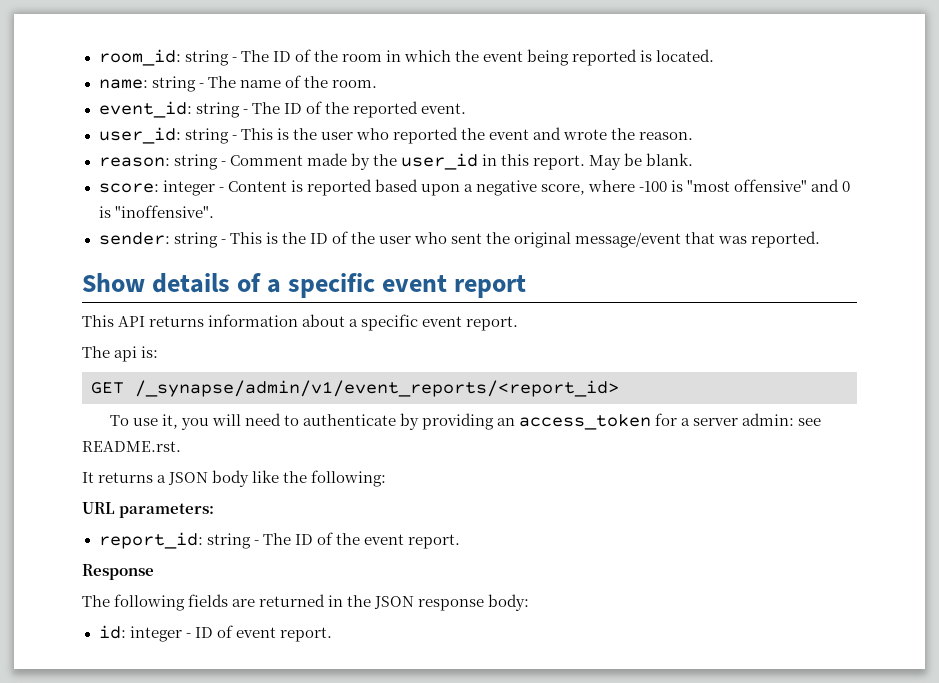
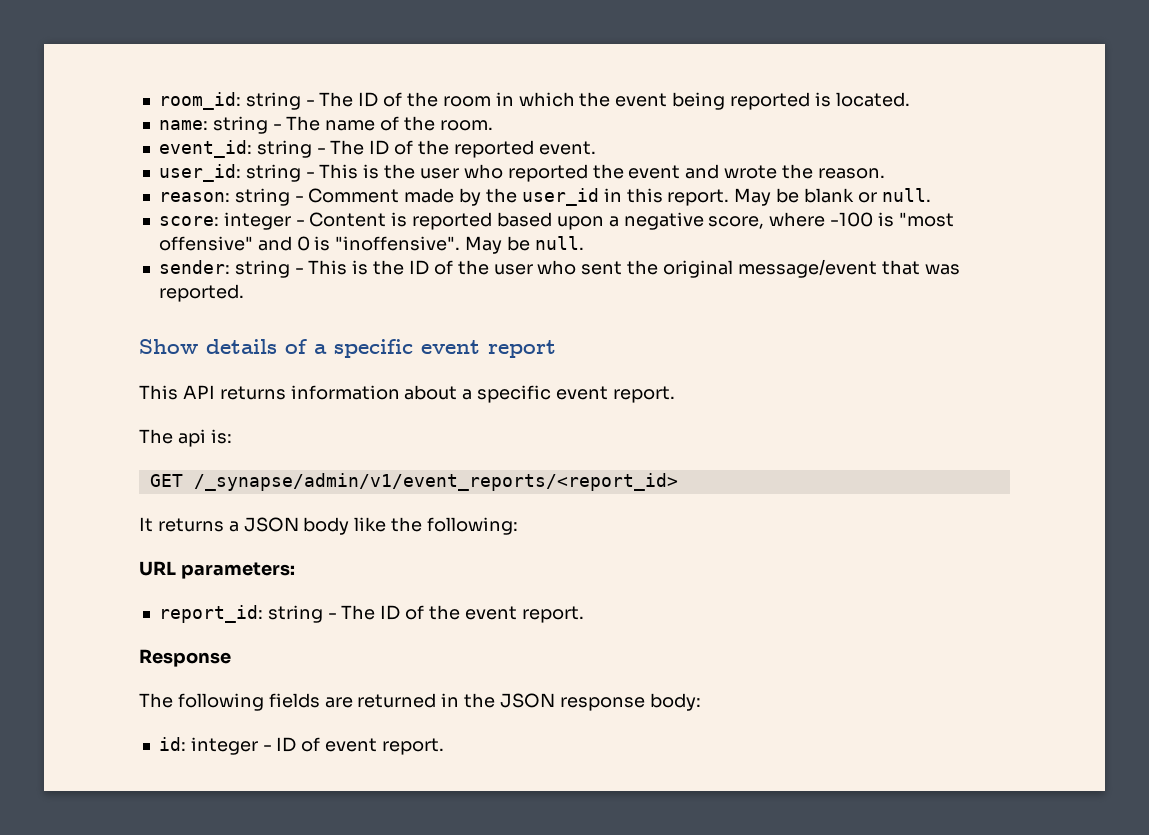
[646,153,694,166] blank. -> [803,188,931,203] blank or null.
(214, 211) none -> [465,236,584,254] May be null.
[109,413,822,430] [82,441,181,452] // To use it, you will need to authenticate by providing an access_token for a server admin: see README.rst. -> (678, 482) none

